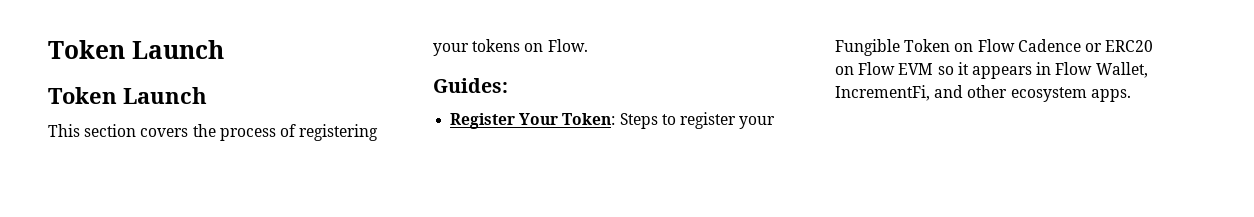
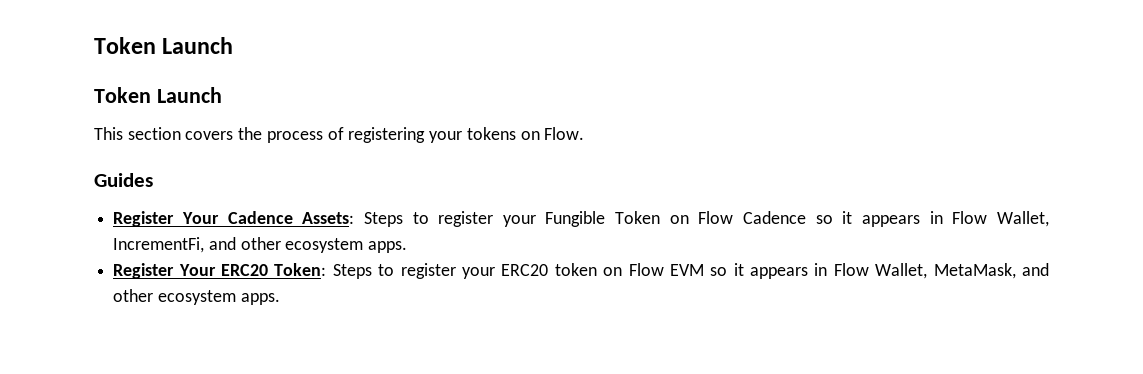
[433,78,508,93] [450,113,616,129] Guides: // Register Your Token: -> [94,173,153,187] [113,211,355,227] Guides // Register Your Cadence Assets:
[1084,40,1154,52] [835,62,934,75] or ERC20 on Flow EVM -> (807, 217) none
(1131, 95) none -> [113,263,1050,279] [113,289,280,305] // Register Your ERC20 Token: Steps to register your ERC20 token on Flow EVM so it appears in Flow Wallet, MetaMask, and other ecosystem apps.

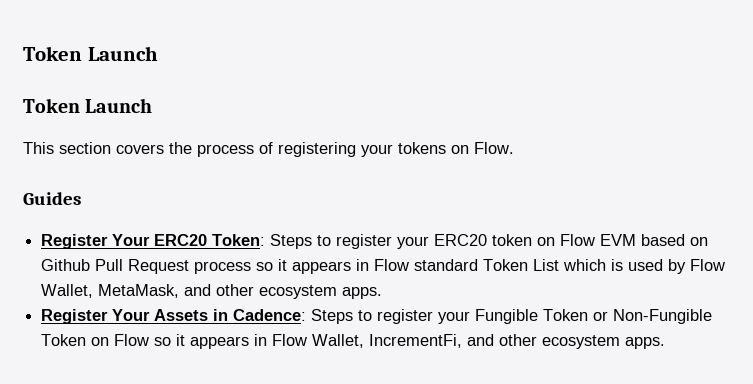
[227,211,355,224] Cadence Assets: -> [154,234,709,249] [41,259,726,274] [41,284,383,299] [41,309,307,324] ERC20 Token: Steps to register your ERC20 token on Flow EVM based on Github Pull Request process so it appears in Flow standard Token List which is used by Flow Wallet, MetaMask, and other ecosystem apps. // Register Your Assets in Cadence:
[669,211,807,224] on Flow Cadence -> [593,309,713,324] [41,334,150,346] or Non-Fungible Token on Flow
[113,263,1050,279] [113,289,280,305] // Register Your ERC20 Token: Steps to register your ERC20 token on Flow EVM so it appears in Flow Wallet, MetaMask, and other ecosystem apps. -> (666, 343) none

